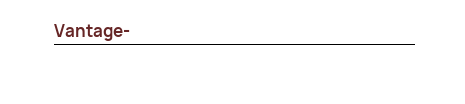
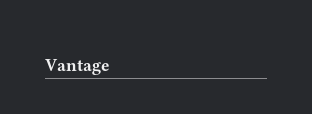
[54,24,130,41] Vantage- -> [45,59,110,75] Vantage

